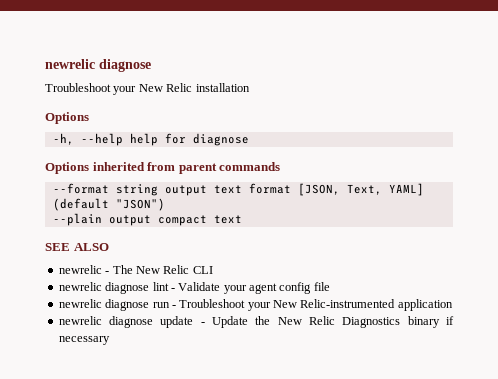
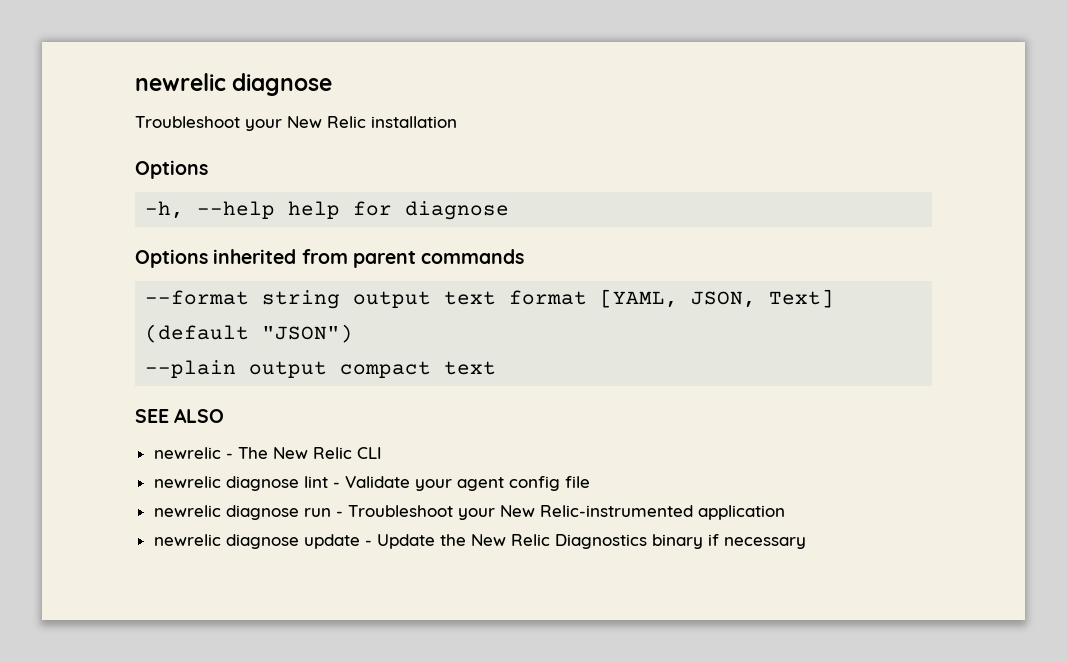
[297,183,424,196] [JSON, Text, YAML] -> [600,289,835,308] [YAML, JSON, Text]

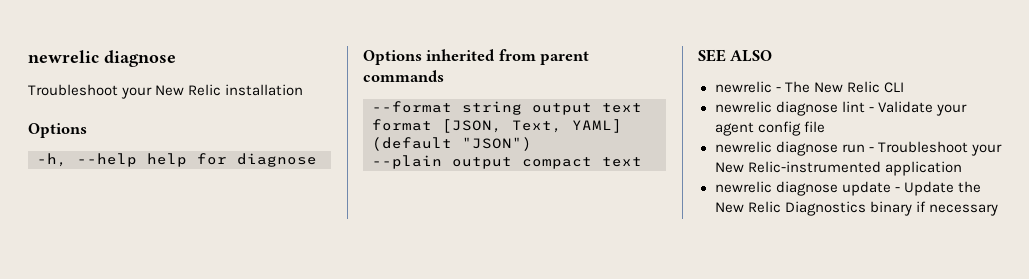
[600,289,835,308] [YAML, JSON, Text] -> [442,119,622,133] [JSON, Text, YAML]

